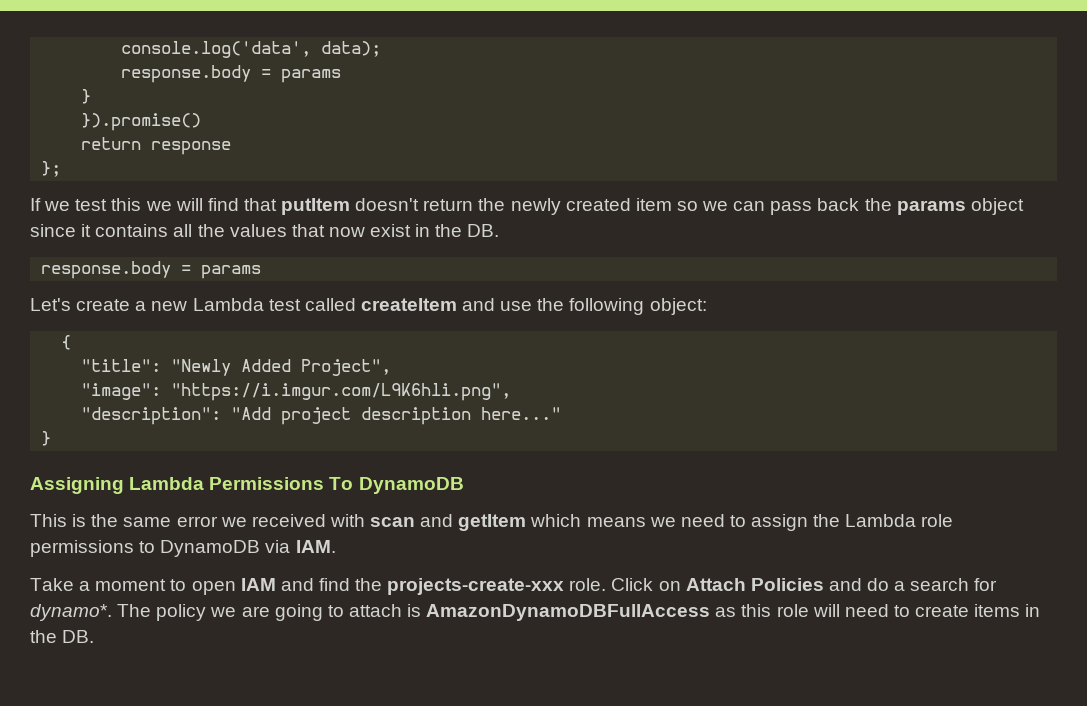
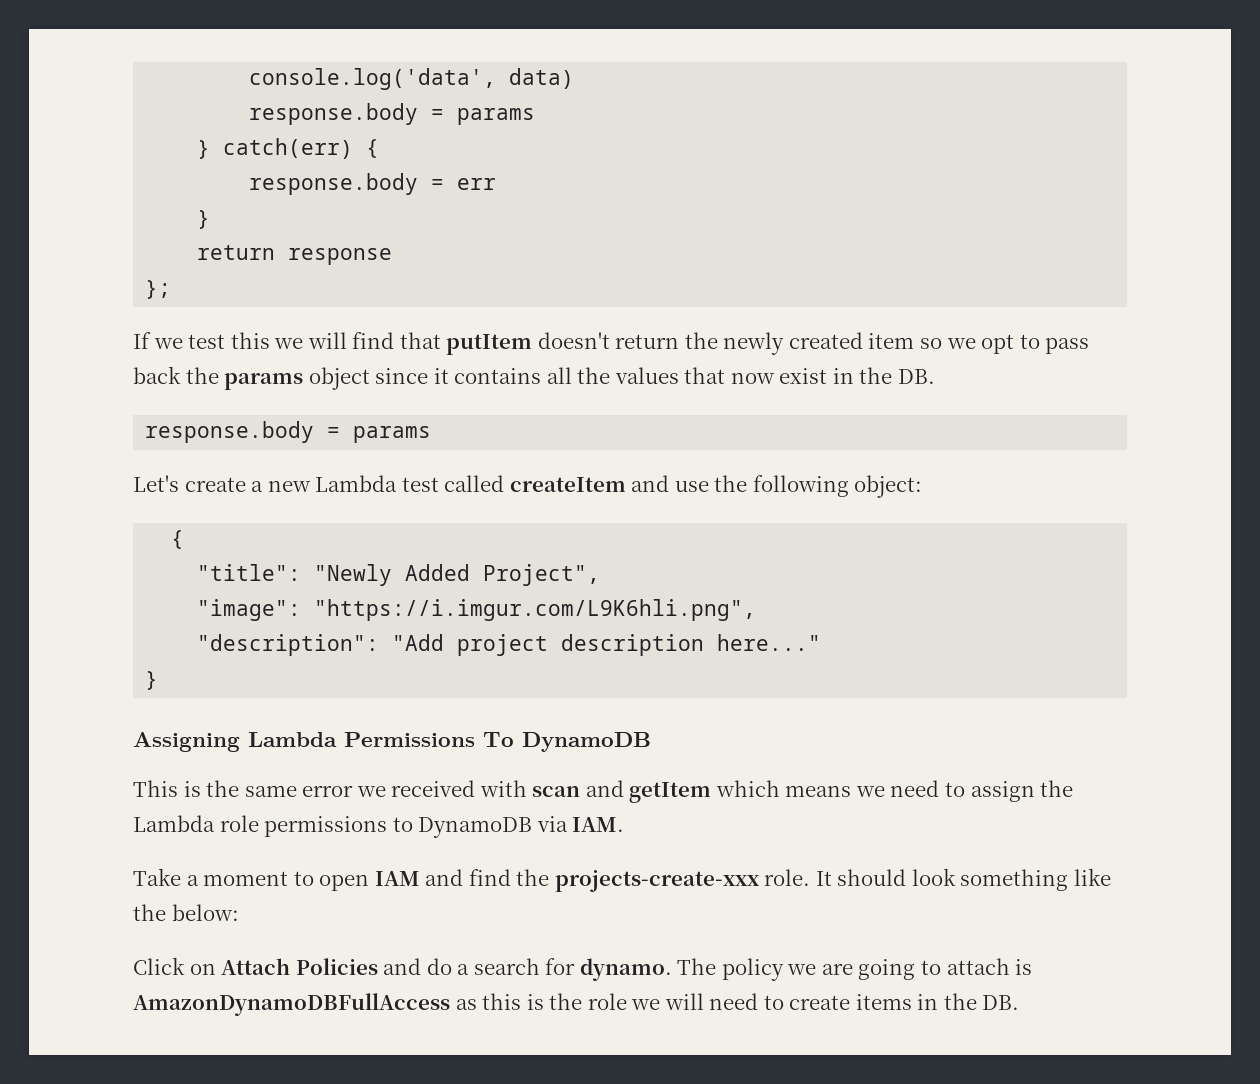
[321,41,382,57] data); -> [509,68,575,89] data)
[81,113,202,131] // }).promise() -> [223,138,380,159] [249,173,497,195] [197,210,211,229] catch(err) { // response.body = err // }
[733,201,766,211] can -> [981,334,1040,354] opt to
(607, 584) none -> [815,868,1112,891] [133,904,239,921] It should look something like the below: //
[30,604,112,621] dynamo*. -> [579,958,672,981] dynamo.
[776,604,809,617] role -> [526,993,661,1010] is the role we

